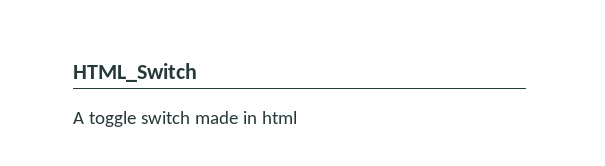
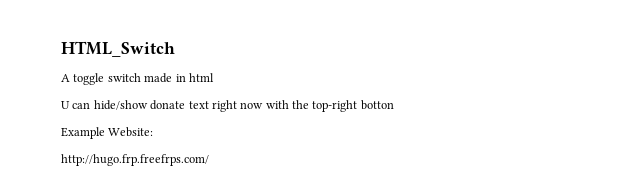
(297, 117) none -> [61,100,394,112] [61,127,154,139] [61,154,209,166] // U can hide/show donate text right now with the top-right botton // Example Website: // http://hugo.frp.freefrps.com/

